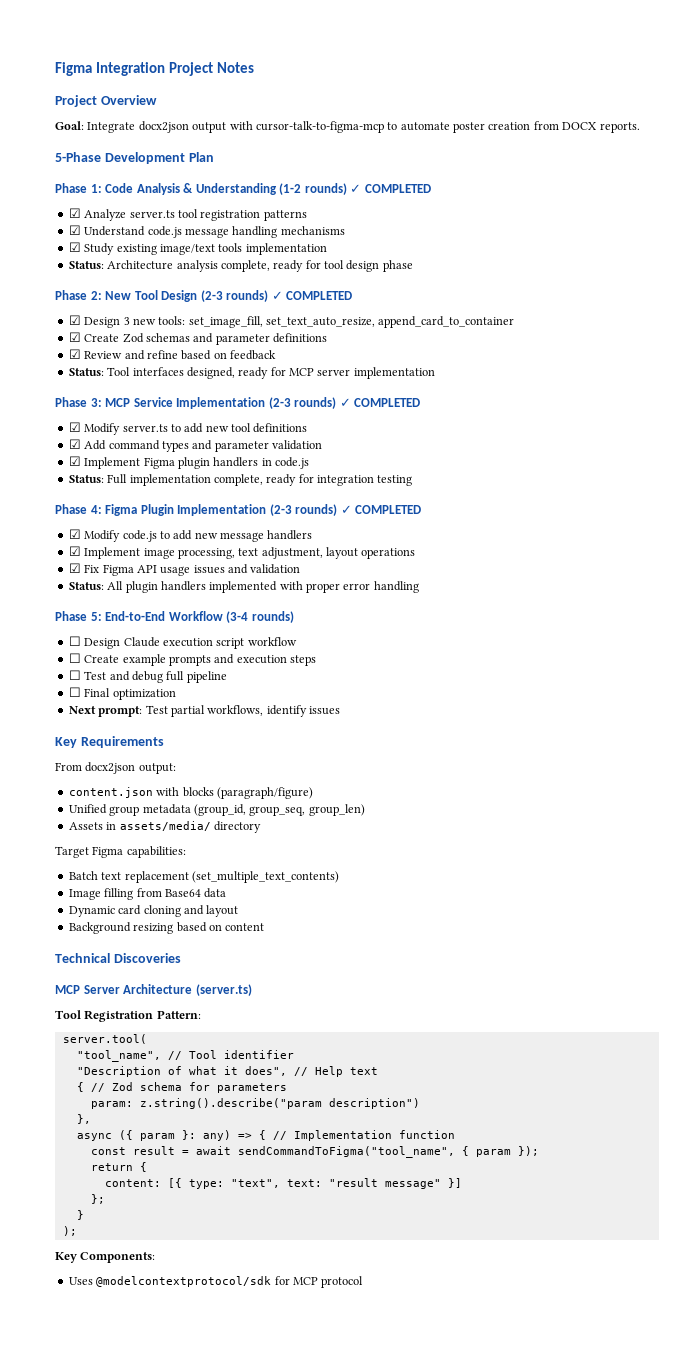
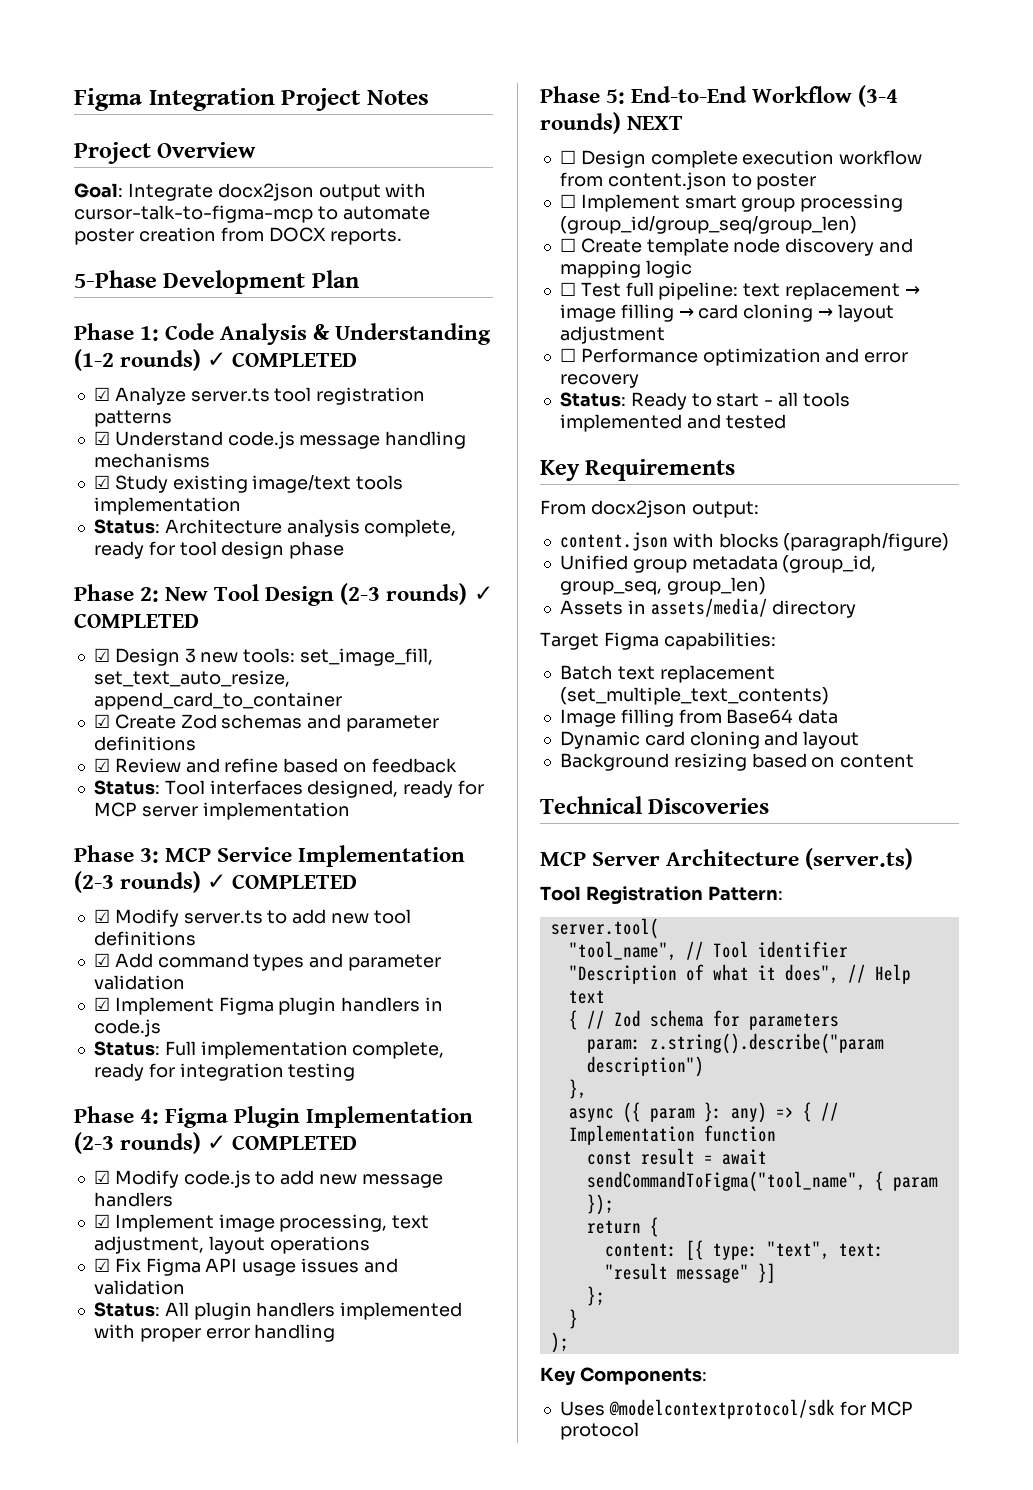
(294, 617) none -> [627,116,684,130] NEXT
[123,637,297,649] [68,653,316,666] [68,670,227,683] [68,687,111,697] Claude execution script workflow // ☐ Create example prompts and execution steps // ☐ Test and debug full pipeline // ☐ Final -> [650,150,923,168] [559,172,817,190] [559,194,904,212] [559,215,857,234] [559,238,914,256] [559,260,692,278] [559,282,920,300] [559,304,894,322] [559,326,665,344] [559,348,698,363] complete execution workflow from content.json to poster // ☐ Implement smart group processing (group_id/group_seq/group_len) // ☐ Create template node discovery and mapping logic // ☐ Test full pipeline: text replacement → image filling → card cloning → layout adjustment // ☐ Performance
[68,705,340,717] // Next prompt: Test partial workflows, identify issues -> [825,348,909,363] [559,374,639,388] [559,392,850,410] [559,414,786,432] and error recovery // Status: Ready to start - all tools implemented and tested

